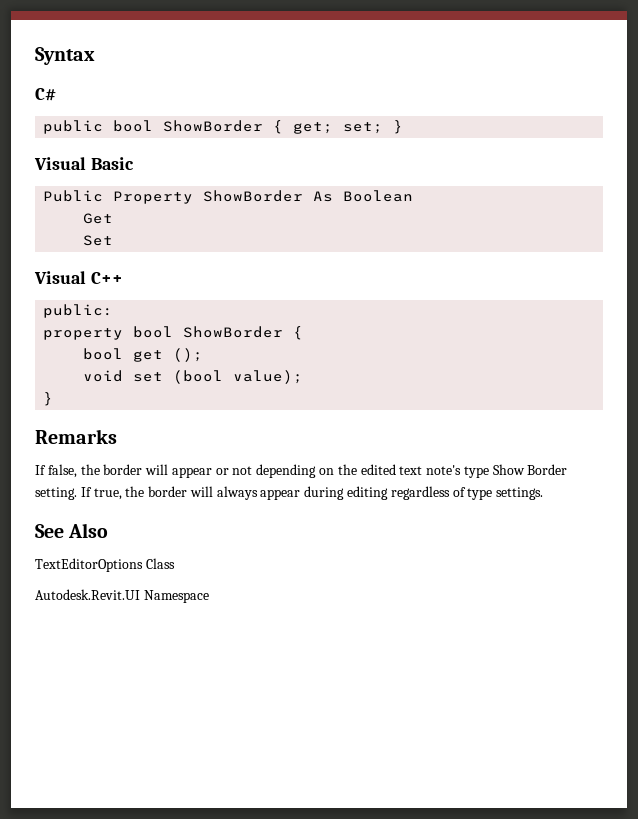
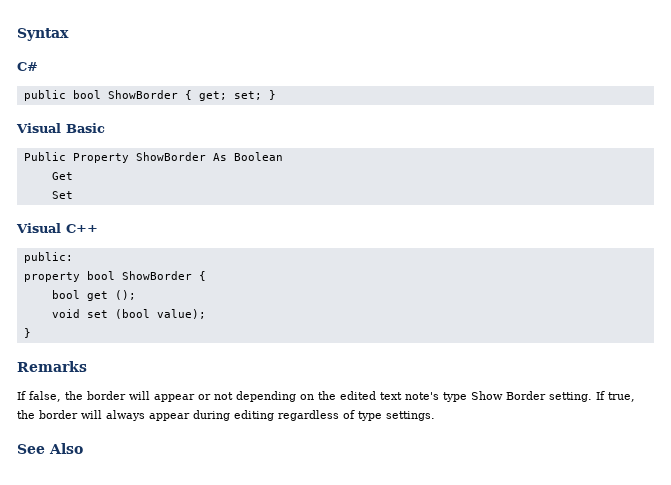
[35,558,175,572] [35,589,209,603] // TextEditorOptions Class // Autodesk.Revit.UI Namespace -> (83, 448) none

